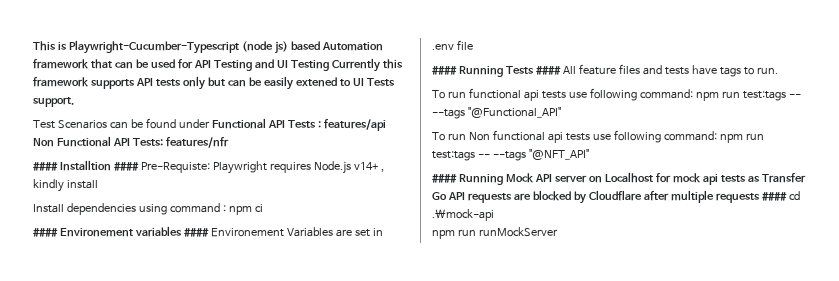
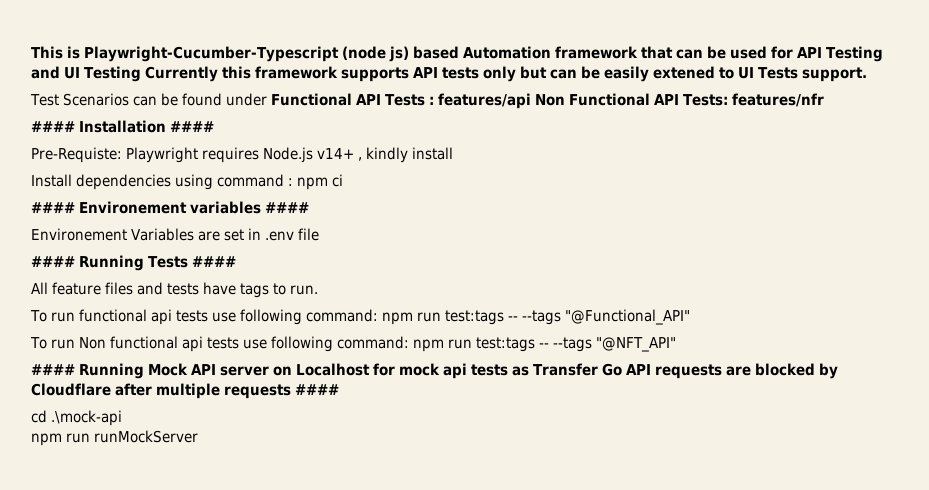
[59,160,139,171] Installtion #### -> [79,120,214,133] Installation #### //
(209, 232) none -> (309, 207) //
(561, 70) none -> (236, 261) //
(787, 196) none -> (339, 389) //

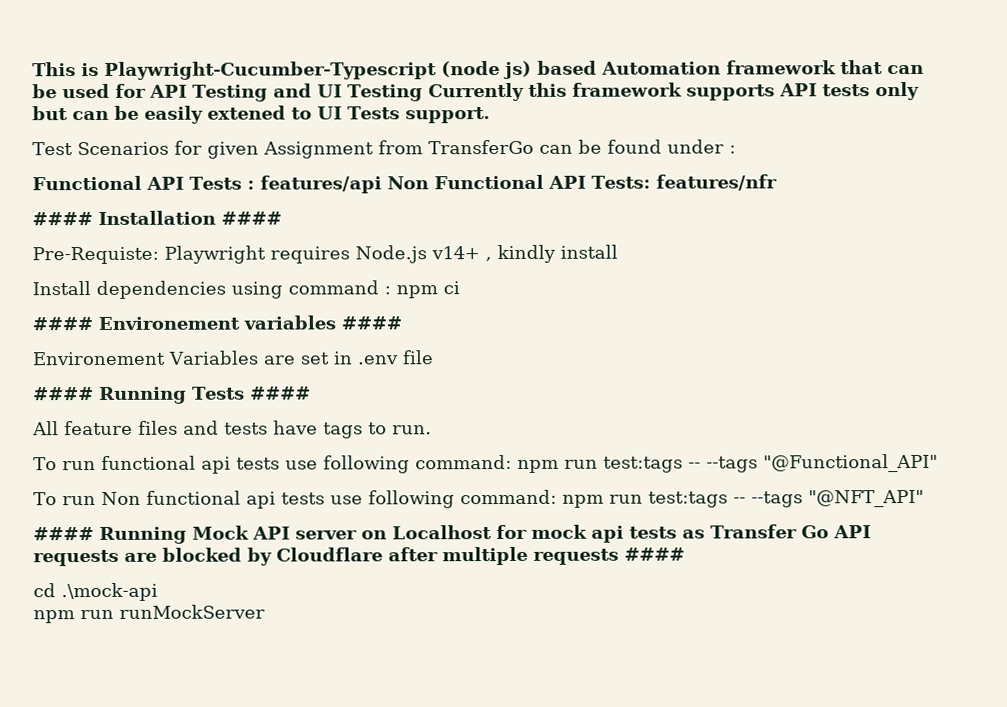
(129, 99) none -> [173,139,534,159] for given Assignment from TransferGo
(267, 99) none -> [728,145,736,154] : //

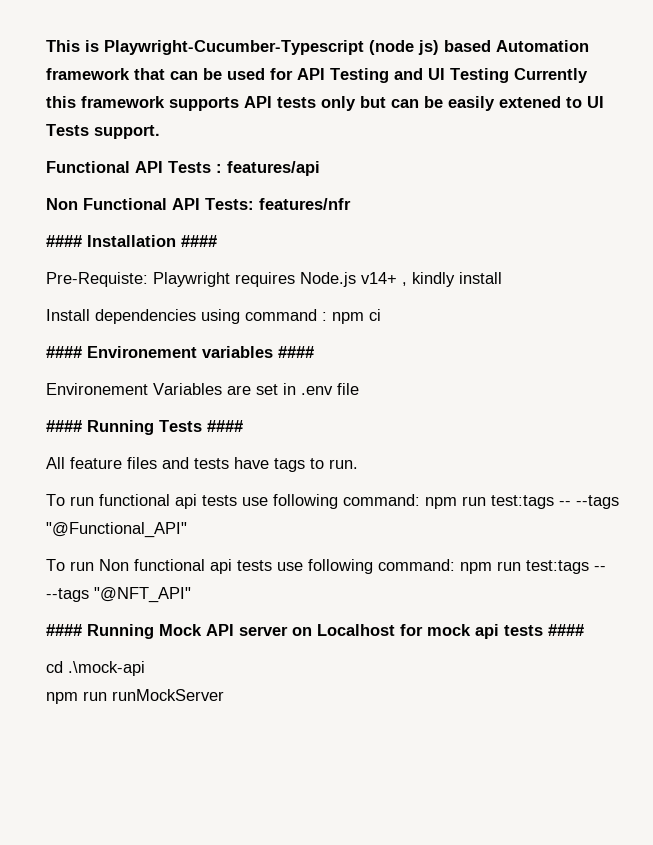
[32,139,736,159] // Test Scenarios for given Assignment from TransferGo can be found under : -> (160, 132) none
(382, 184) none -> (320, 168) //
[682,524,871,539] [33,546,619,567] as Transfer Go API requests are blocked by Cloudflare after multiple requests -> (543, 630) none

